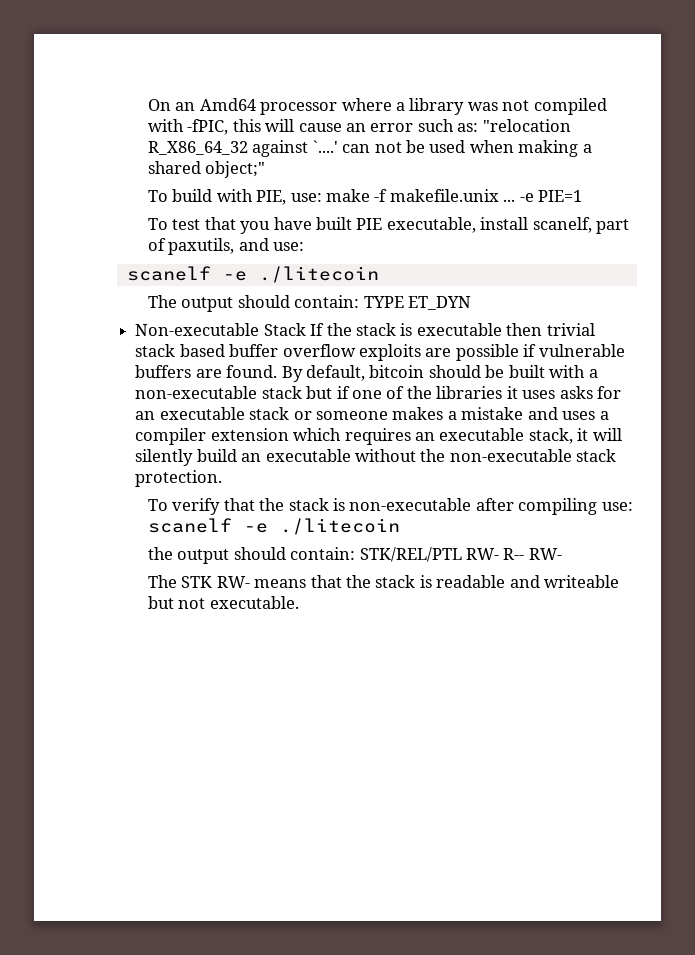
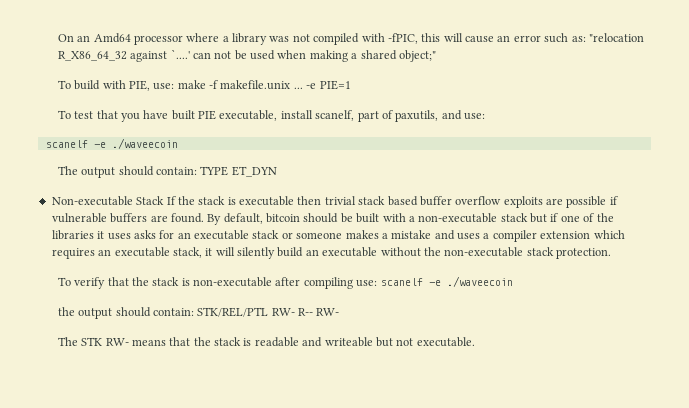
[258,266,379,283] ./litecoin -> [111,138,178,149] ./waveecoin
[279,518,400,535] ./litecoin -> [446,276,513,287] ./waveecoin

